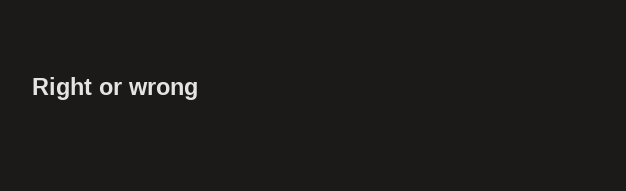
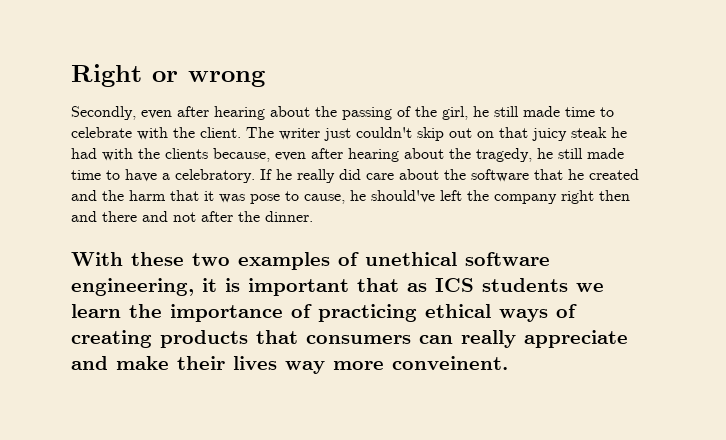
(198, 91) none -> [71,106,614,120] [71,127,627,141] [71,148,624,162] [71,169,639,183] [71,190,630,204] [71,211,313,222] [71,252,550,270] [71,278,604,296] [71,304,577,322] [71,330,628,348] [71,356,508,374] // Secondly, even after hearing about the passing of the girl, he still made time to celebrate with the client. The writer just couldn't skip out on that juicy steak he had with the clients because, even after hearing about the tragedy, he still made time to have a celebratory. If he really did care about the software that he created and the harm that it was pose to cause, he should've left the company right then and there and not after the dinner. // With these two examples of unethical software engineering, it is important that as ICS students we learn the importance of practicing ethical ways of creating products that consumers can really appreciate and make their lives way more conveinent.

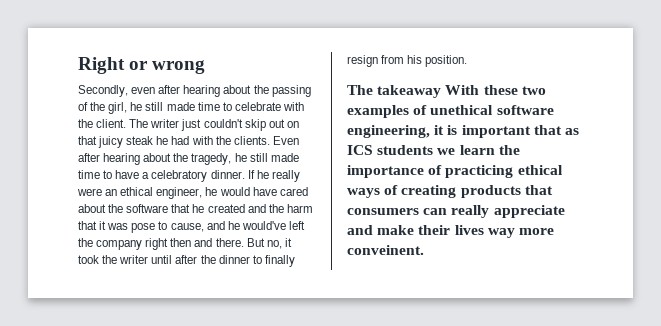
[165,148,306,162] clients because, even -> [233,136,299,145] clients. Even
[175,169,255,183] celebratory. -> [151,170,245,182] celebratory dinner.
[339,169,394,180] did care -> [77,187,308,199] were an ethical engineer, he would have cared
[350,190,435,203] he should've -> [206,221,286,230] and he would've
[102,211,313,222] there and not after the dinner. // -> [215,238,292,249] [78,255,295,267] [347,55,468,67] [347,85,442,98] there. But no, it took the writer until after the dinner to finally resign from his position. // The takeaway

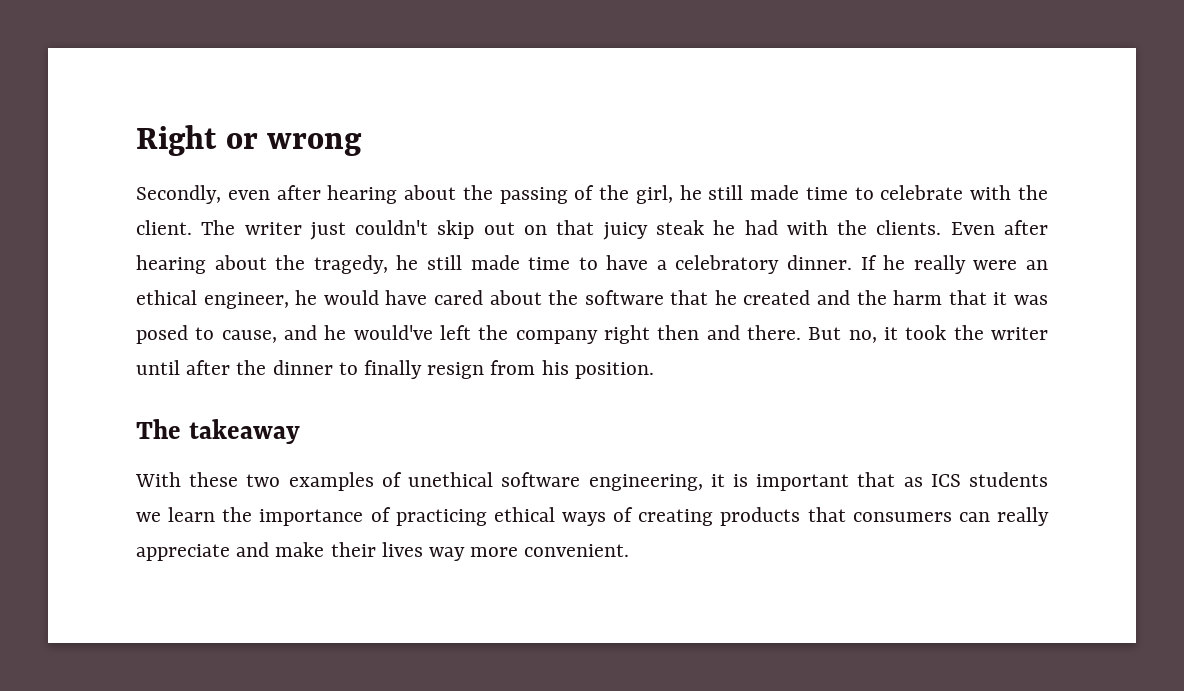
[131,223,156,233] pose -> [136,325,188,344] posed
(442, 91) none -> (300, 431) //
[347,245,424,255] conveinent. -> [524,544,630,557] convenient.

